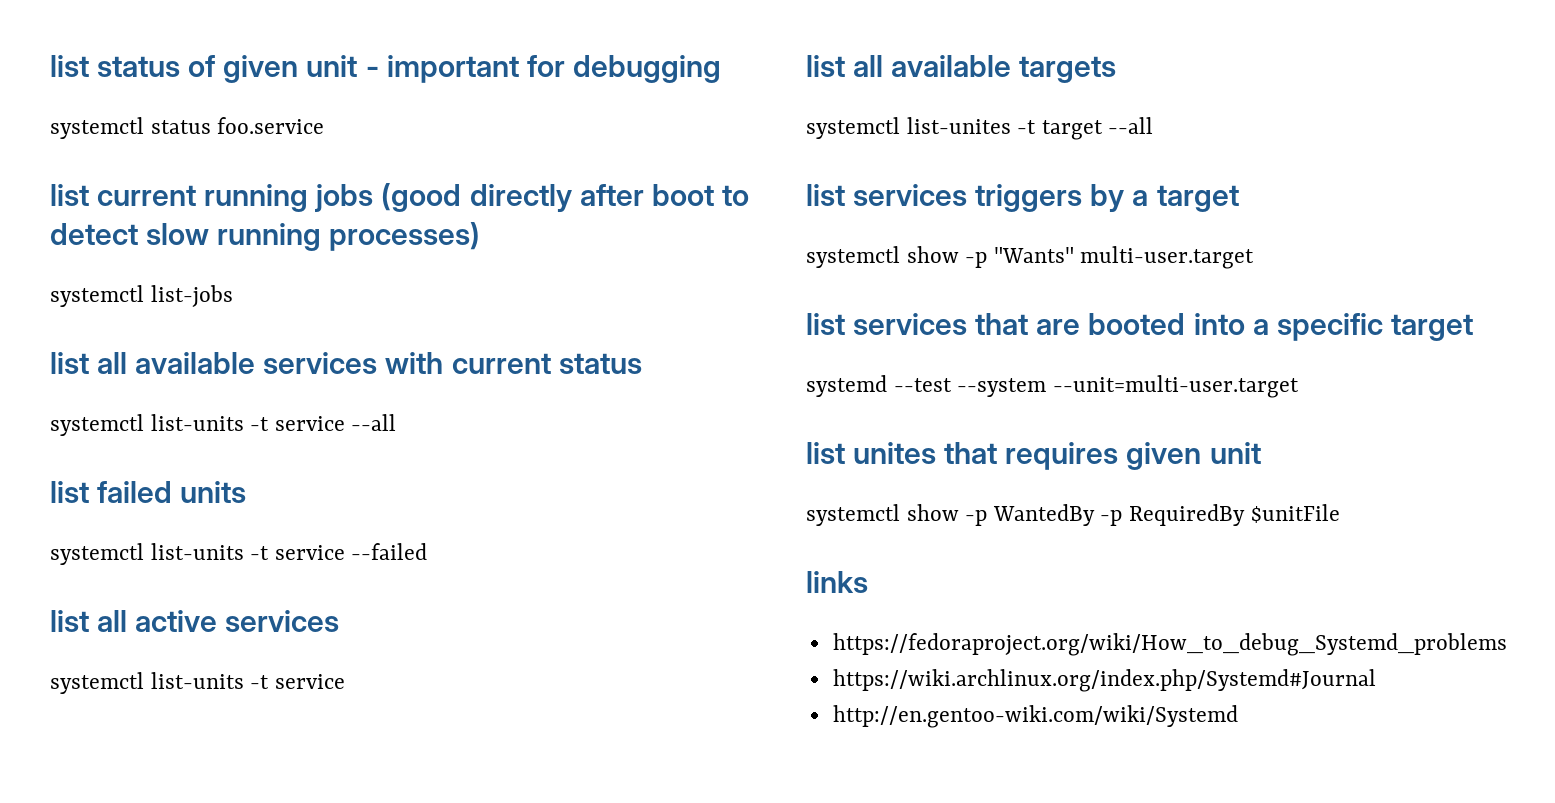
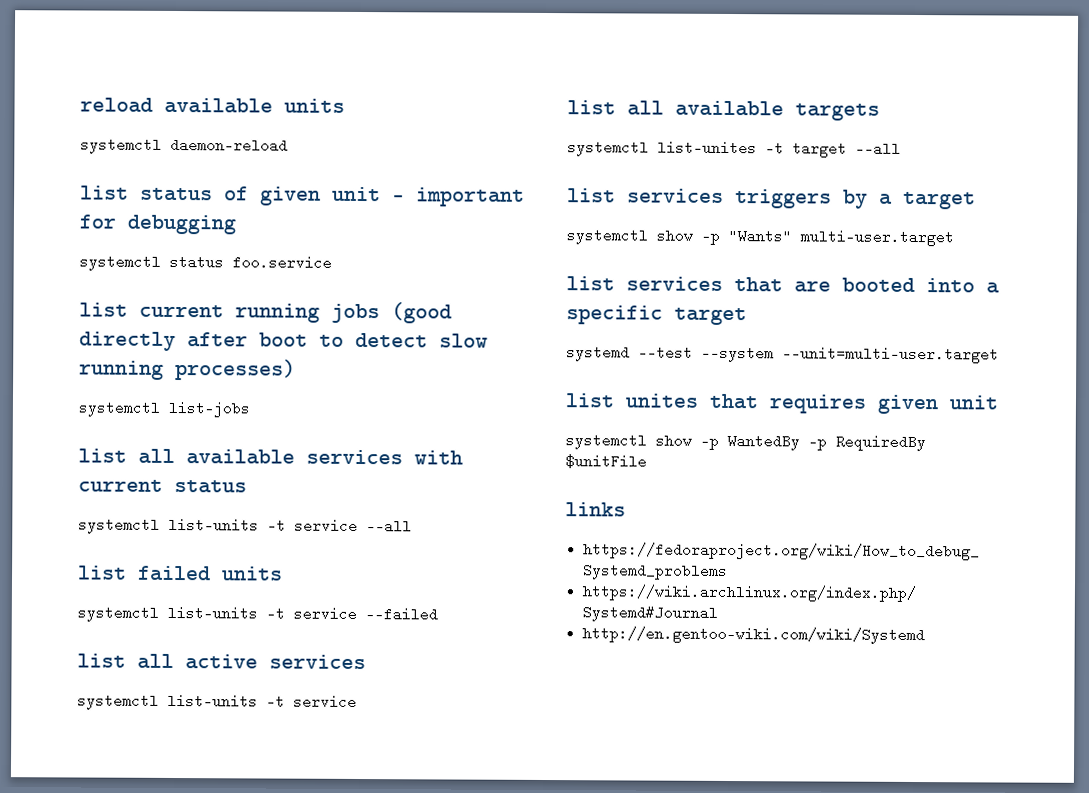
(50, 66) none -> [80,97,345,114] [80,137,288,154] reload available units // systemctl daemon-reload //

